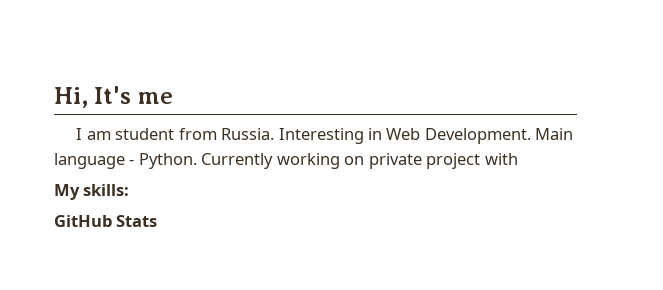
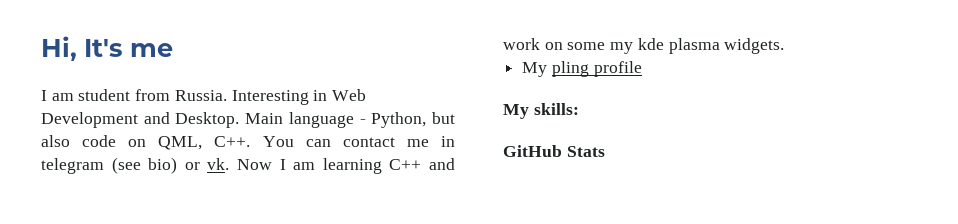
[424,128,574,144] [54,153,518,169] Development. Main language - Python. Currently working on private project with -> [41,112,456,128] [41,135,455,150] [41,157,455,174] [503,38,785,54] [522,61,642,77] Development and Desktop. Main language - Python, but also code on QML, C++. You can contact me in telegram (see bio) or vk. Now I am learning C++ and work on some my kde plasma widgets. // My pling profile

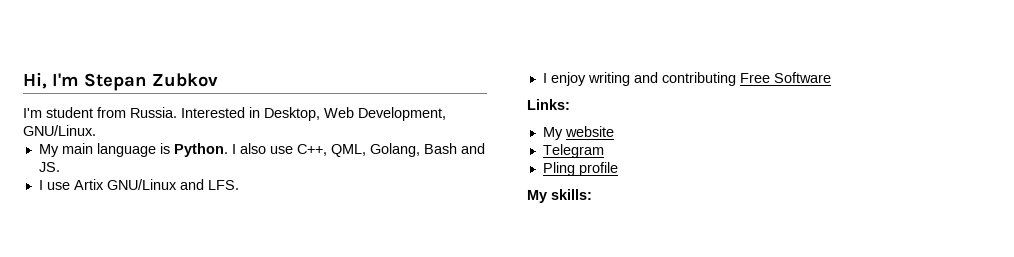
[84,39,173,57] [41,89,367,105] [41,112,456,128] [41,135,455,150] [41,157,455,174] [503,38,785,54] [522,61,589,77] It's me // I am student from Russia. Interesting in Web Development and Desktop. Main language - Python, but also code on QML, C++. You can contact me in telegram (see bio) or vk. Now I am learning C++ and work on some my kde plasma widgets. // My pling -> [52,73,218,91] [23,107,446,121] [23,125,96,136] [38,143,485,157] [38,162,60,172] [38,179,239,190] [542,72,831,86] [527,99,570,110] [542,126,614,140] [542,144,604,158] [542,162,575,176] I'm Stepan Zubkov // I'm student from Russia. Interested in Desktop, Web Development, GNU/Linux. // My main language is Python. I also use C++, QML, Golang, Bash and JS. // I use Artix GNU/Linux and LFS. // I enjoy writing and contributing Free Software // Links: // My website // Telegram // Pling
[503,145,605,157] // GitHub Stats -> (592, 194) none

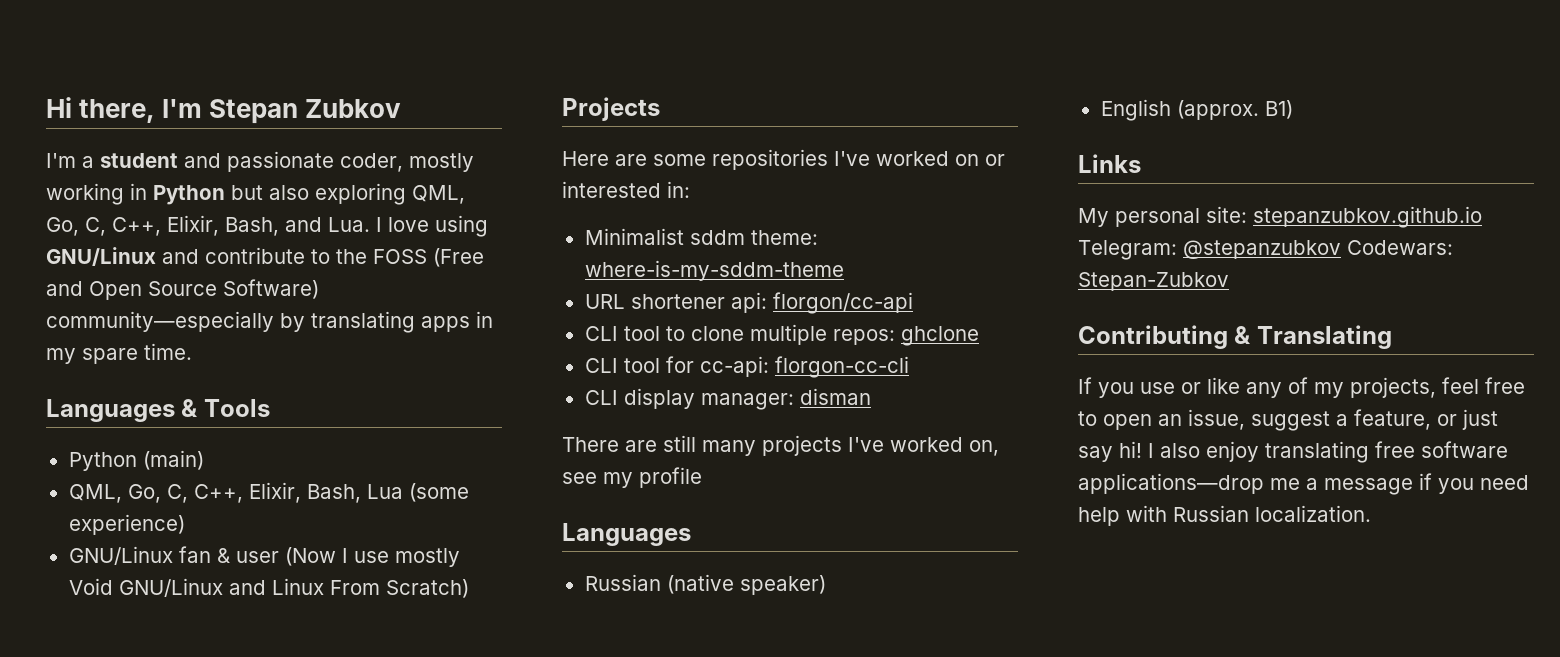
[23,72,47,89] Hi, -> [46,97,156,123] Hi there,
[46,107,446,121] [23,125,96,136] [38,143,485,157] [38,162,60,172] [38,179,239,190] [542,72,831,86] [527,99,570,110] [542,126,614,140] [542,144,604,158] [542,162,618,176] [527,189,592,203] student from Russia. Interested in Desktop, Web Development, GNU/Linux. // My main language is Python. I also use C++, QML, Golang, Bash and JS. // I use Artix GNU/Linux and LFS. // I enjoy writing and contributing Free Software // Links: // My website // Telegram // Pling profile // My skills: -> [82,151,474,172] [46,183,465,205] [46,215,488,237] [46,247,484,267] [46,279,319,300] [46,311,493,333] [46,343,192,364] [46,399,270,422] [68,450,204,471] [68,482,469,503] [68,514,185,535] [68,546,460,567] [68,578,469,598] [562,97,660,121] [562,149,1005,170] [562,181,690,198] [584,228,818,245] [584,260,844,281] [584,292,913,314] [584,324,979,346] [584,356,909,378] [584,388,871,410] [562,435,999,456] [562,467,702,488] [562,523,691,546] [584,574,826,595] [1100,99,1293,121] [1078,154,1141,173] [1078,206,1482,228] [1078,240,1453,260] [1078,272,1229,291] [1078,325,1392,349] [1078,377,1525,398] [1078,409,1498,431] [1078,441,1508,463] [1078,473,1529,495] [1078,505,1371,526] a student and passionate coder, mostly working in Python but also exploring QML, Go, C, C++, Elixir, Bash, and Lua. I love using GNU/Linux and contribute to the FOSS (Free and Open Source Software) community—especially by translating apps in my spare time. // Languages & Tools // Python (main) // QML, Go, C, C++, Elixir, Bash, Lua (some experience) // GNU/Linux fan & user (Now I use mostly Void GNU/Linux and Linux From Scratch) // Projects // Here are some repositories I've worked on or interested in: // Minimalist sddm theme: where-is-my-sddm-theme // URL shortener api: florgon/cc-api // CLI tool to clone multiple repos: ghclone // CLI tool for cc-api: florgon-cc-cli // CLI display manager: disman // There are still many projects I've worked on, see my profile // Languages // Russian (native speaker) // English (approx. B1) // Links // My personal site: stepanzubkov.github.io Telegram: @stepanzubkov Codewars: Stepan-Zubkov // Contributing & Translating // If you use or like any of my projects, feel free to open an issue, suggest a feature, or just say hi! I also enjoy translating free software applications—drop me a message if you need help with Russian localization.

